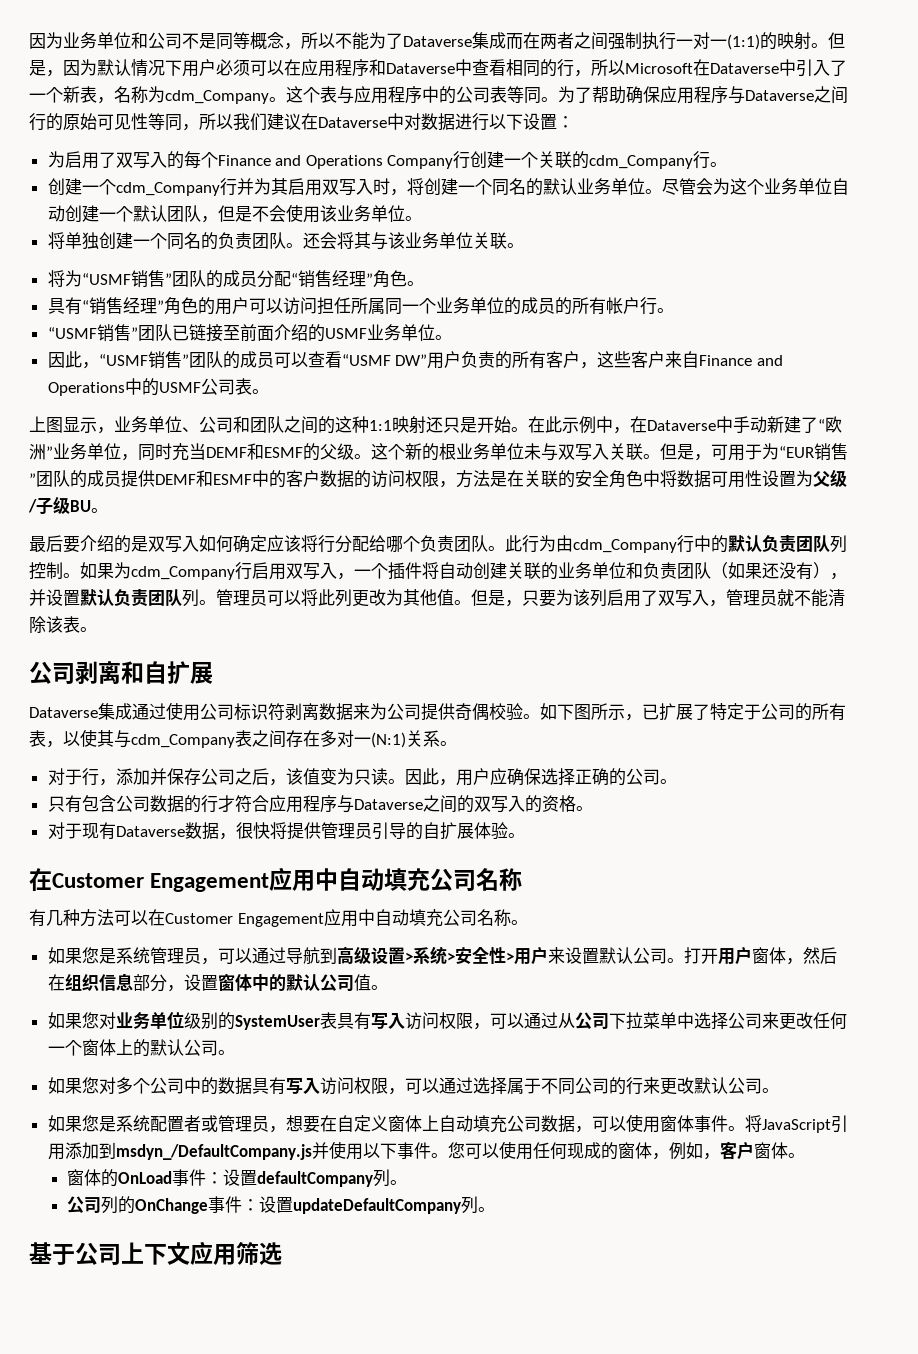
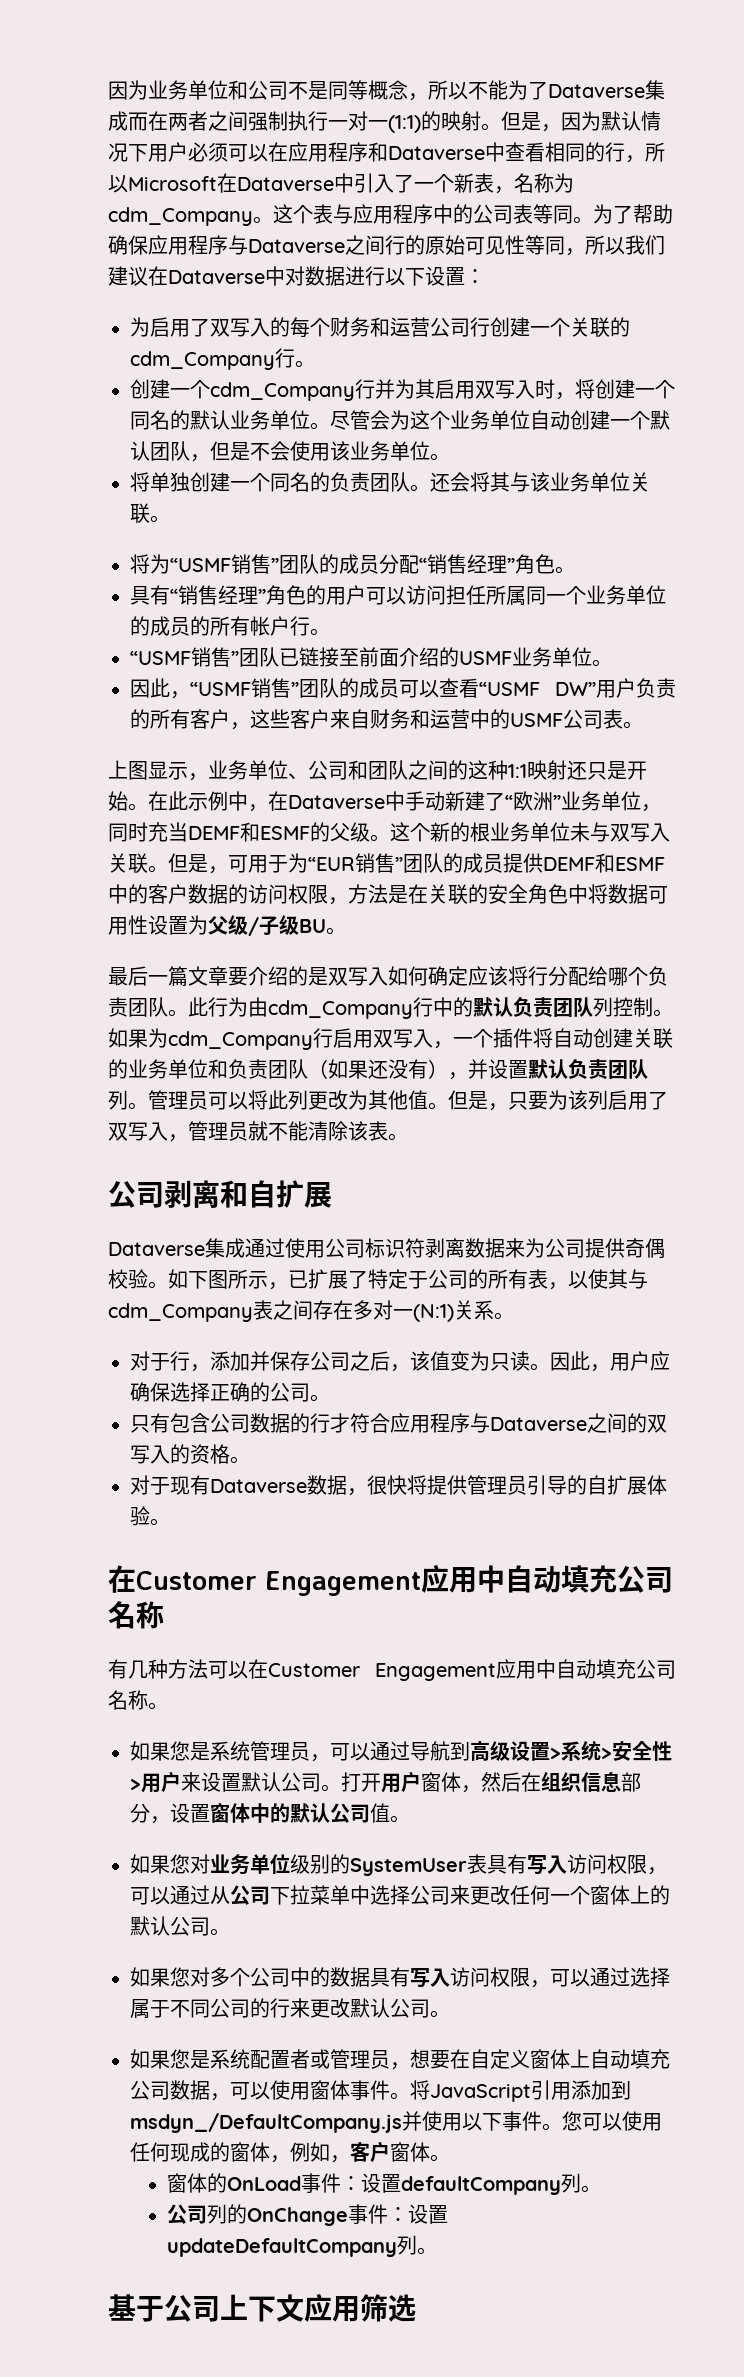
[217,155,454,169] Finance and Operations Company -> [330,317,470,337] 财务和运营公司
[699,355,783,366] [47,382,125,396] Finance and Operations -> [370,709,470,729] 财务和运营
(63, 543) none -> [148,966,228,987] 一篇文章

